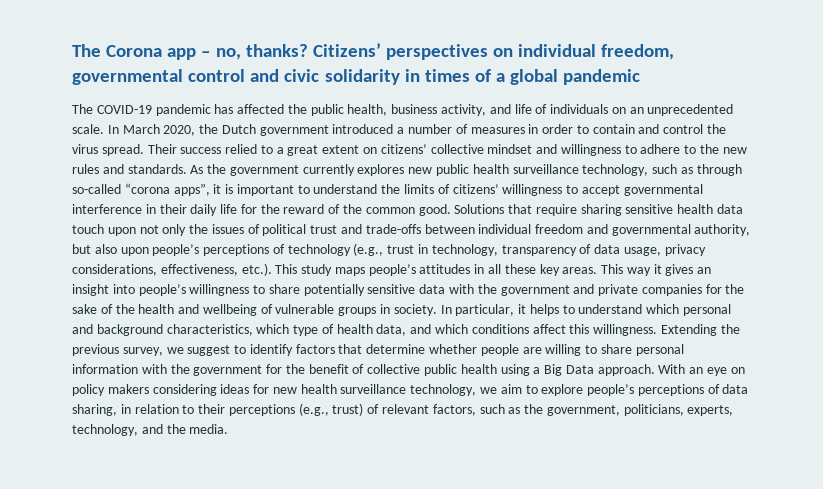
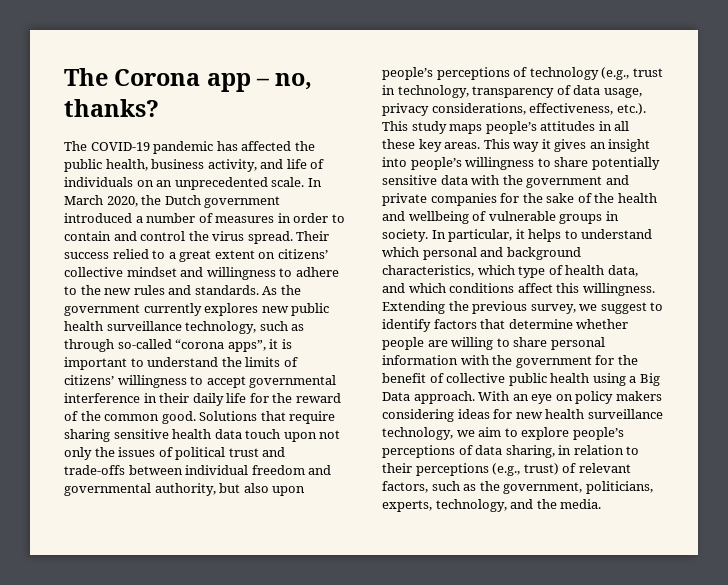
[312,43,675,60] [72,69,641,85] Citizens’ perspectives on individual freedom, governmental control and civic solidarity in times of a global pandemic -> (159, 108) none

